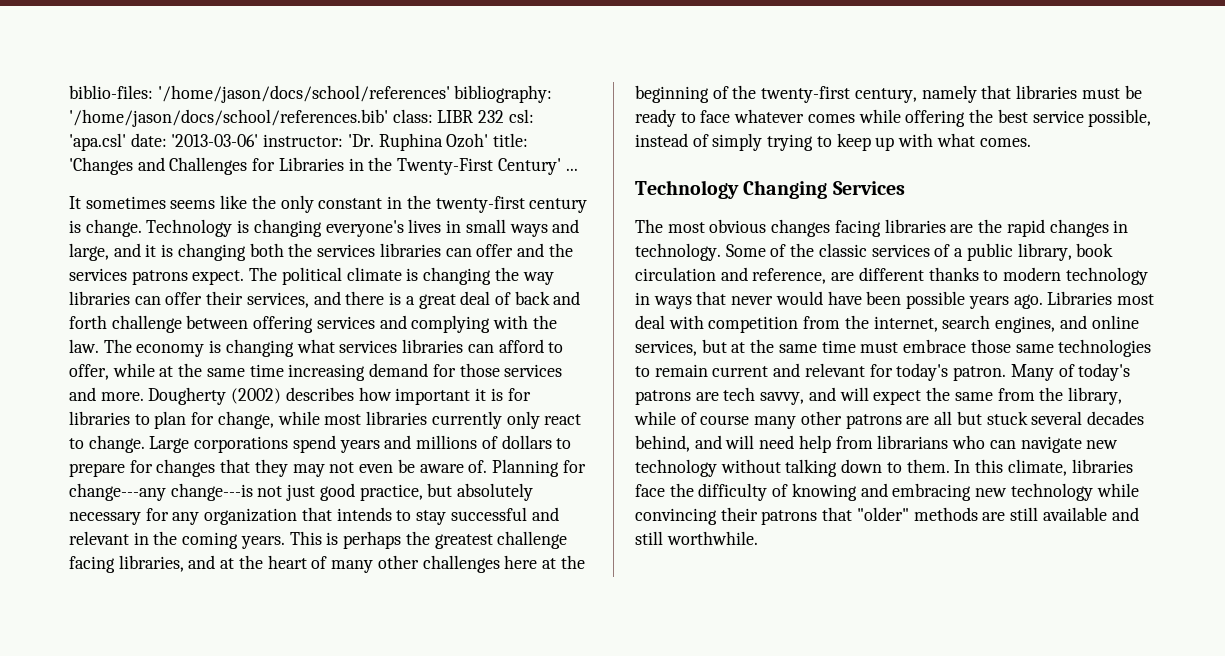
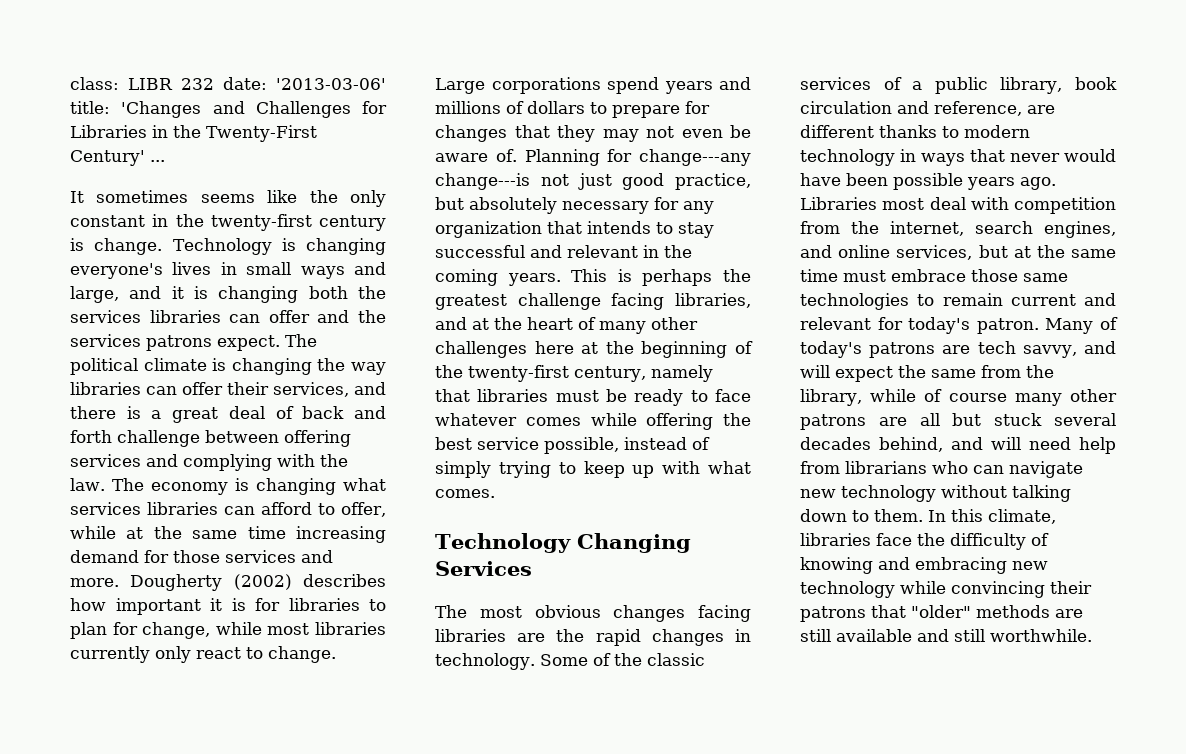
[69,85,553,103] [69,109,534,127] [69,133,489,151] biblio-files: '/home/jason/docs/school/references' bibliography: '/home/jason/docs/school/references.bib' class: LIBR 232 csl: 'apa.csl' date: '2013-03-06' instructor: 'Dr. Ruphina Ozoh' -> [70,77,386,90] class: LIBR 232 date: '2013-03-06'

